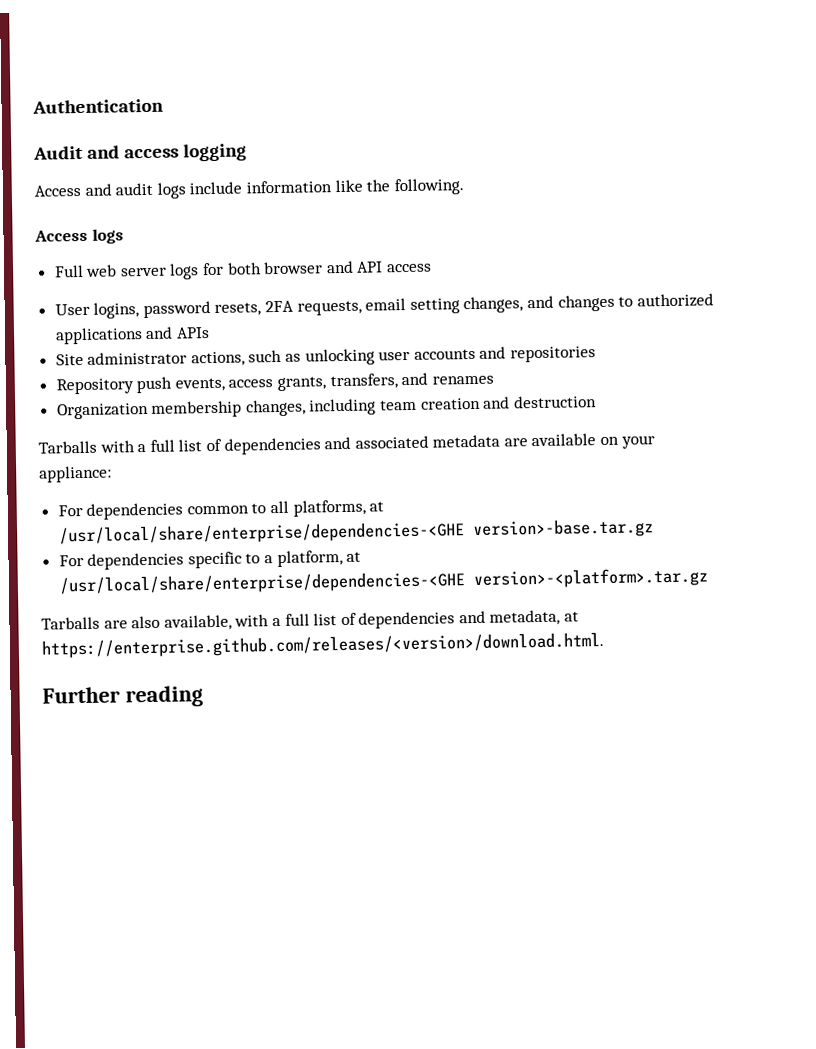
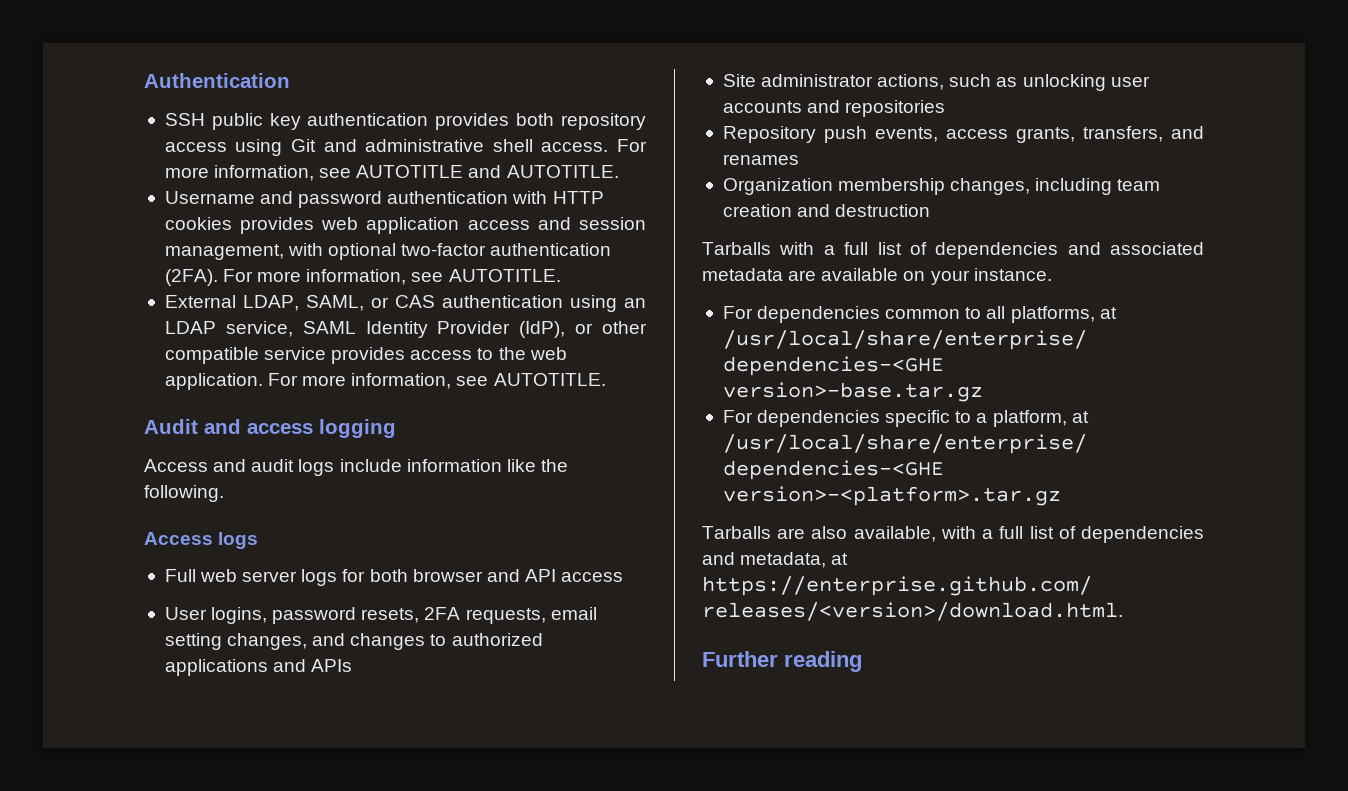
(164, 106) none -> [164,113,647,130] [164,139,647,156] [164,165,619,181] [164,191,604,208] [164,217,646,234] [164,243,612,260] [164,269,561,286] [164,295,646,312] [164,321,647,338] [164,347,567,364] [164,373,606,390] // SSH public key authentication provides both repository access using Git and administrative shell access. For more information, see AUTOTITLE and AUTOTITLE. // Username and password authentication with HTTP cookies provides web application access and session management, with optional two-factor authentication (2FA). For more information, see AUTOTITLE. // External LDAP, SAML, or CAS authentication using an LDAP service, SAML Identity Provider (IdP), or other compatible service provides access to the web application. For more information, see AUTOTITLE.
[39,465,112,483] appliance: -> [973,268,1052,281] instance.

